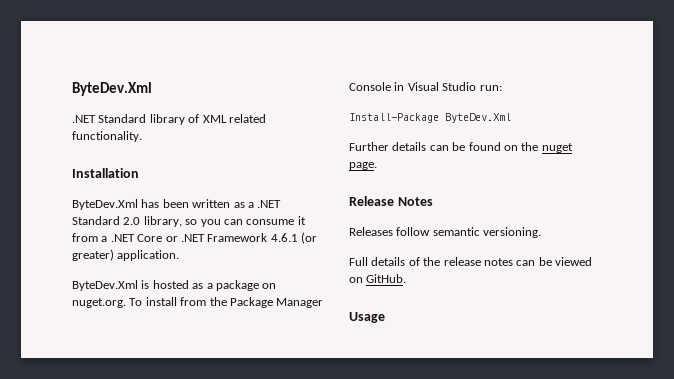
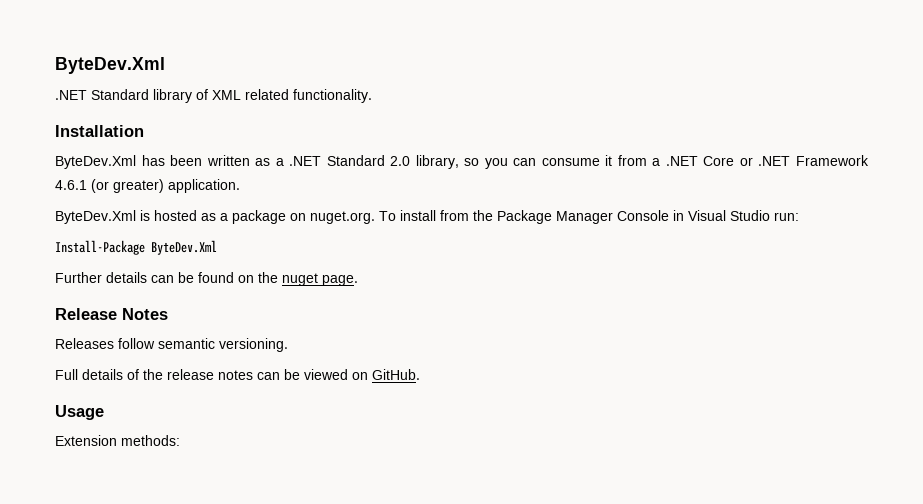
(385, 317) none -> [55,435,180,446] // Extension methods:

